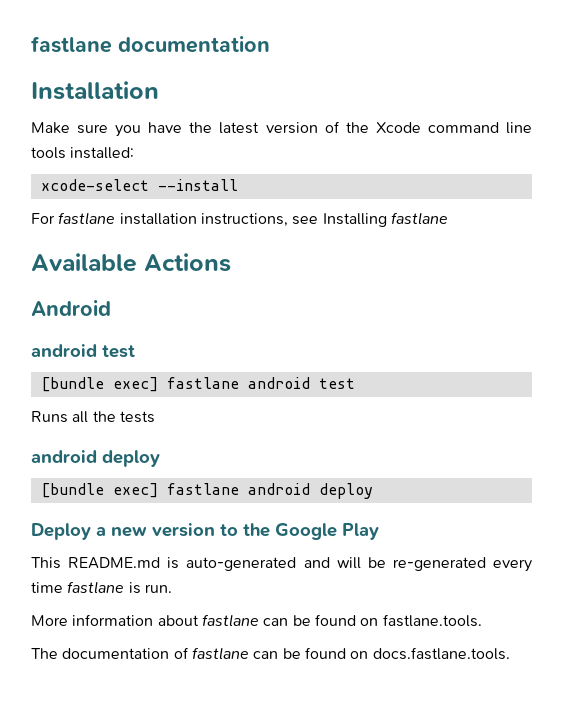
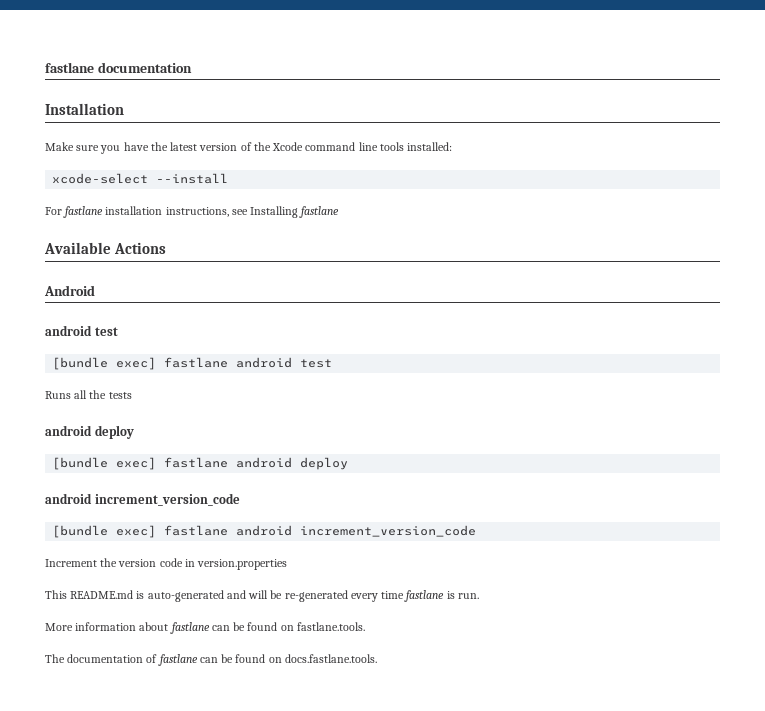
[31,523,379,540] Deploy a new version to the Google Play -> [45,493,240,506] [52,525,477,538] [45,558,288,570] android increment_version_code // [bundle exec] fastlane android increment_version_code // Increment the version code in version.properties

